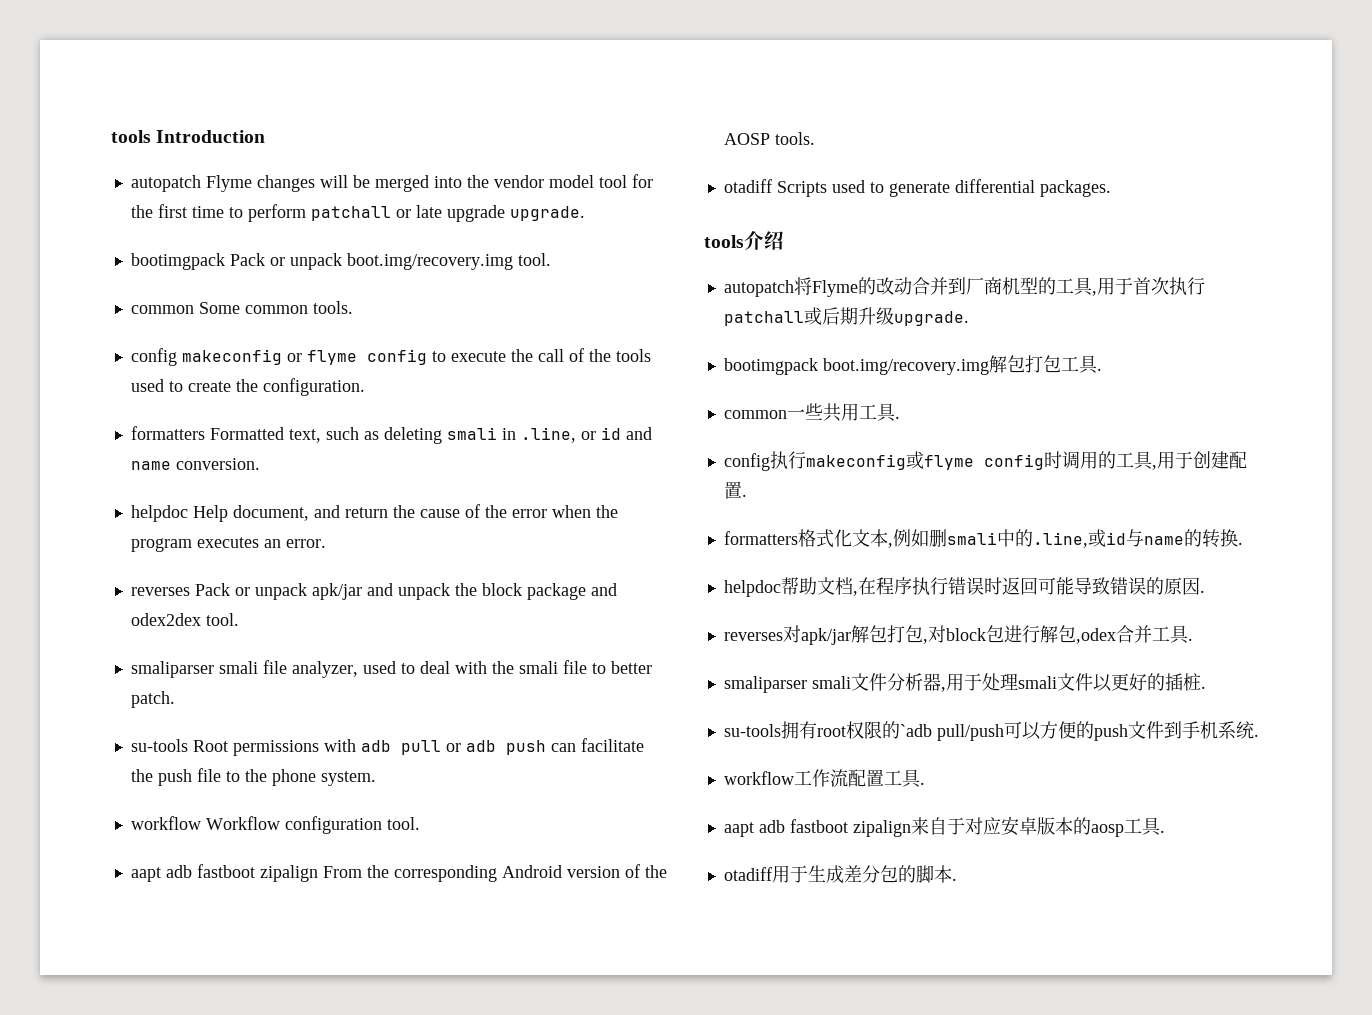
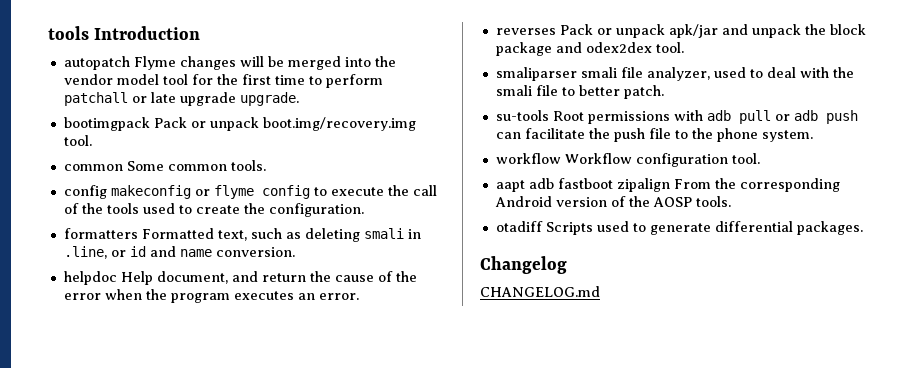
[704,231,784,250] [723,277,1205,297] [723,307,969,326] [723,355,1102,375] [723,403,900,422] [723,451,1247,471] [723,481,747,499] [723,529,1243,548] [723,577,1205,597] [723,625,1193,645] [723,673,1206,693] [723,721,1259,741] [723,769,925,788] [723,816,1165,837] [723,865,957,883] tools介绍 // autopatch将Flyme的改动合并到厂商机型的工具,用于首次执行patchall或后期升级upgrade. // bootimgpack boot.img/recovery.img解包打包工具. // common一些共用工具. // config执行makeconfig或flyme config时调用的工具,用于创建配置. // formatters格式化文本,例如删smali中的.line,或id与name的转换. // helpdoc帮助文档,在程序执行错误时返回可能导致错误的原因. // reverses对apk/jar解包打包,对block包进行解包,odex合并工具. // smaliparser smali文件分析器,用于处理smali文件以更好的插桩. // su-tools拥有root权限的`adb pull/push可以方便的push文件到手机系统. // workflow工作流配置工具. // aapt adb fastboot zipalign来自于对应安卓版本的aosp工具. // otadiff用于生成差分包的脚本. -> [480,256,567,274] [480,286,600,297] Changelog // CHANGELOG.md

